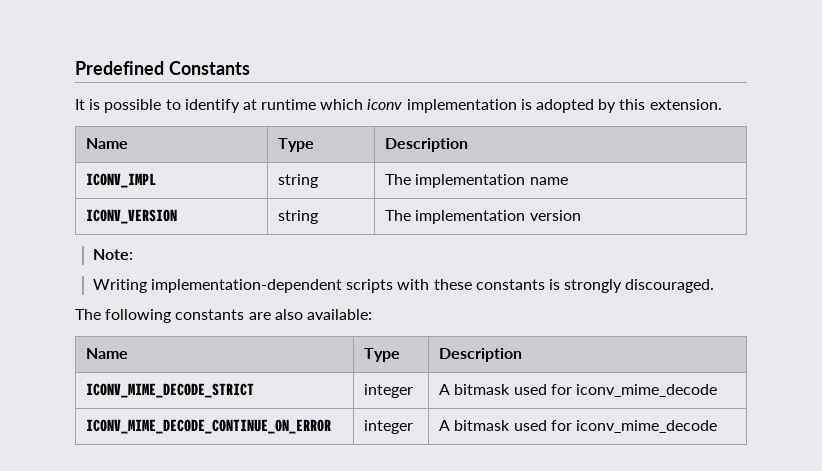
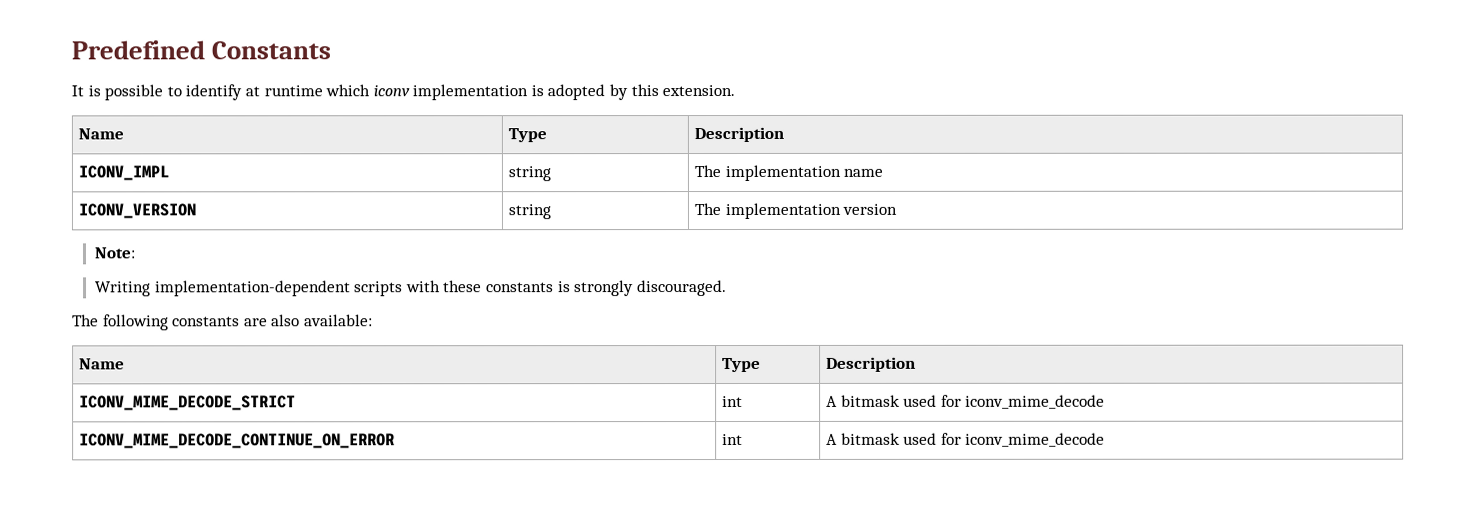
[364,384,414,398] integer -> [722,395,744,408] int
[364,420,414,434] integer -> [722,433,744,446] int

